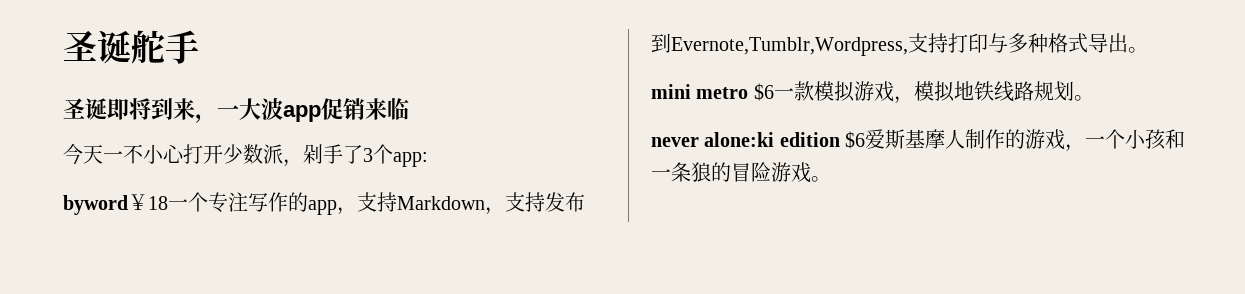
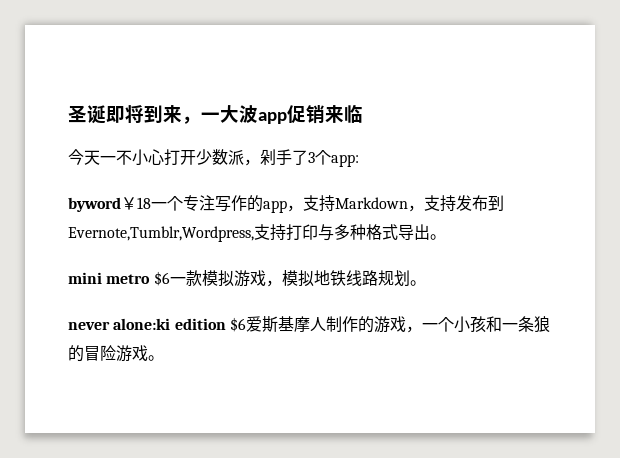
[63,30,199,64] [63,98,107,120] 圣诞舵手 // 圣诞 -> [68,105,106,124] 圣诞

